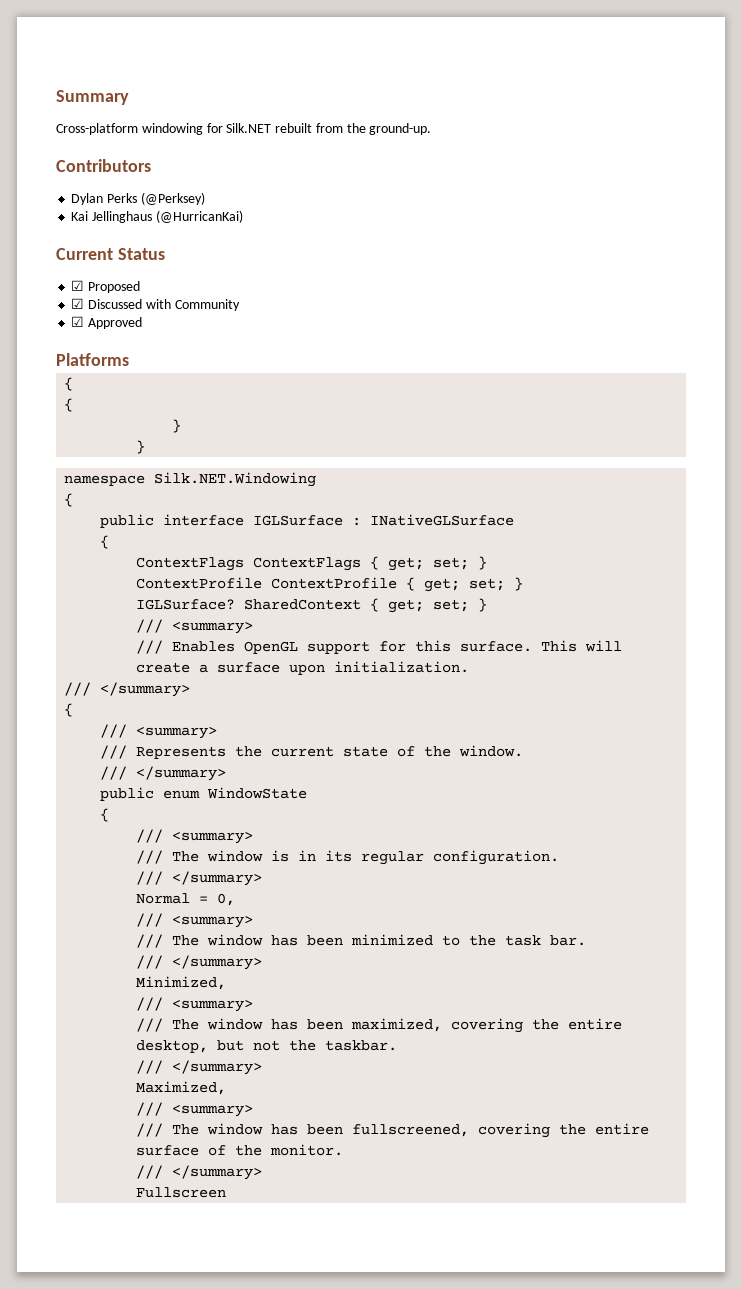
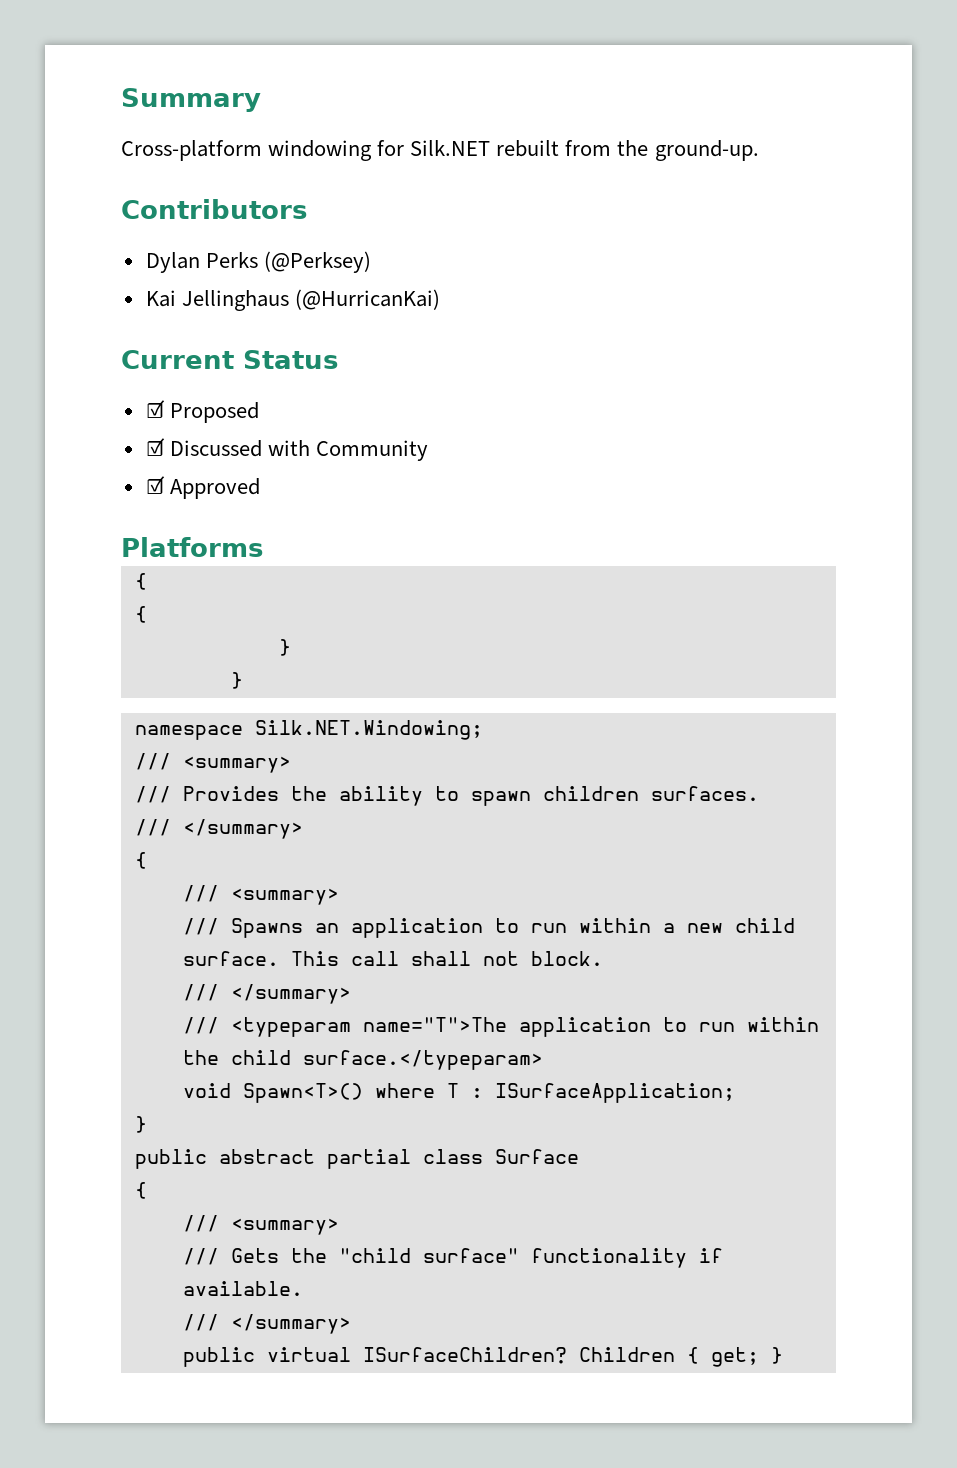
[154,472,317,487] [64,493,74,507] [100,514,515,528] [100,535,110,549] [136,556,488,571] [136,577,524,592] [136,598,488,613] [136,619,254,634] [136,640,623,654] [136,661,470,675] Silk.NET.Windowing // { // public interface IGLSurface : INativeGLSurface // { // ContextFlags ContextFlags { get; set; } // ContextProfile ContextProfile { get; set; } // IGLSurface? SharedContext { get; set; } // /// <summary> // /// Enables OpenGL support for this surface. This will create a surface upon initialization. -> [254,720,483,740] [134,753,291,773] [134,786,759,806] Silk.NET.Windowing; // /// <summary> // /// Provides the ability to spawn children surfaces.
[136,745,524,759] [100,766,227,781] [100,787,308,801] [100,808,110,822] [136,829,254,844] [136,850,560,865] [136,871,263,886] [136,893,236,906] [136,913,254,928] [136,934,587,948] [136,955,263,970] [136,976,227,990] [136,997,254,1012] [136,1018,623,1033] [136,1040,398,1053] [136,1060,263,1075] [136,1081,227,1095] [136,1102,254,1117] [136,1123,650,1138] [136,1144,344,1156] [136,1165,263,1180] [136,1187,227,1198] Represents the current state of the window. // /// </summary> // public enum WindowState // { // /// <summary> // /// The window is in its regular configuration. // /// </summary> // Normal = 0, // /// <summary> // /// The window has been minimized to the task bar. // /// </summary> // Minimized, // /// <summary> // /// The window has been maximized, covering the entire desktop, but not the taskbar. // /// </summary> // Maximized, // /// <summary> // /// The window has been fullscreened, covering the entire surface of the monitor. // /// </summary> // Fullscreen -> [230,918,795,938] [182,951,603,966] [182,984,351,1004] [182,1017,819,1037] [182,1050,543,1070] [182,1083,735,1103] [134,1116,147,1133] [134,1149,579,1169] [134,1182,147,1199] [182,1215,339,1235] [182,1248,723,1268] [182,1281,303,1296] [182,1314,351,1334] [182,1347,783,1367] Spawns an application to run within a new child surface. This call shall not block. // /// </summary> // /// <typeparam name="T">The application to run within the child surface.</typeparam> // void Spawn<T>() where T : ISurfaceApplication; // } // public abstract partial class Surface // { // /// <summary> // /// Gets the "child surface" functionality if available. // /// </summary> // public virtual ISurfaceChildren? Children { get; }

